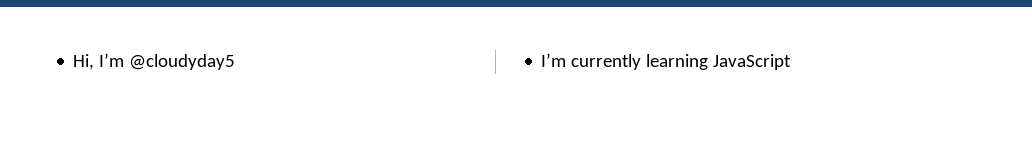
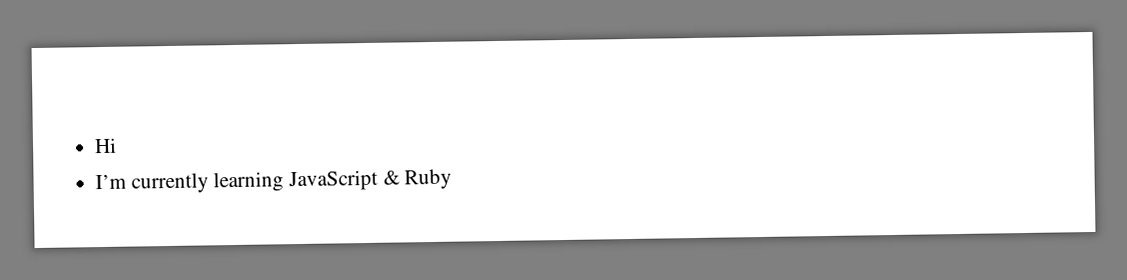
[73,53,236,70] Hi, I’m @cloudyday5 -> [94,137,118,154] Hi
(792, 62) none -> [382,168,453,190] & Ruby

